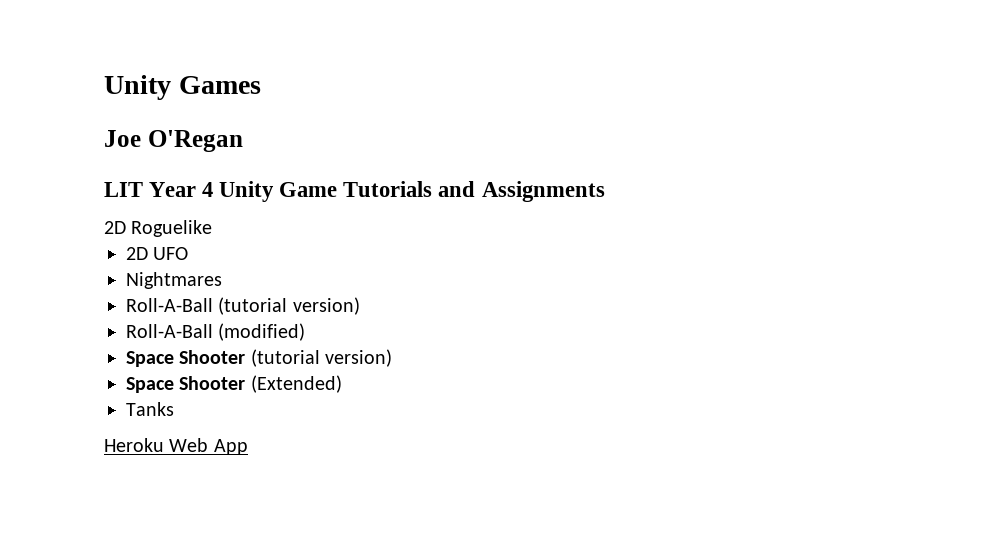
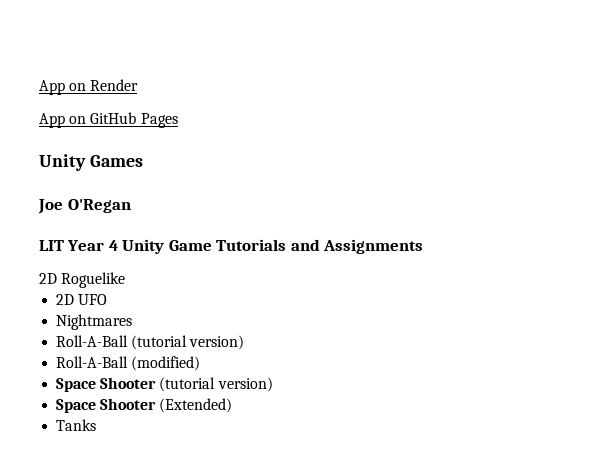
(104, 87) none -> [39,79,139,95] [39,112,178,128] App on Render // App on GitHub Pages //
[104,438,248,455] // Heroku Web App -> (97, 425) none

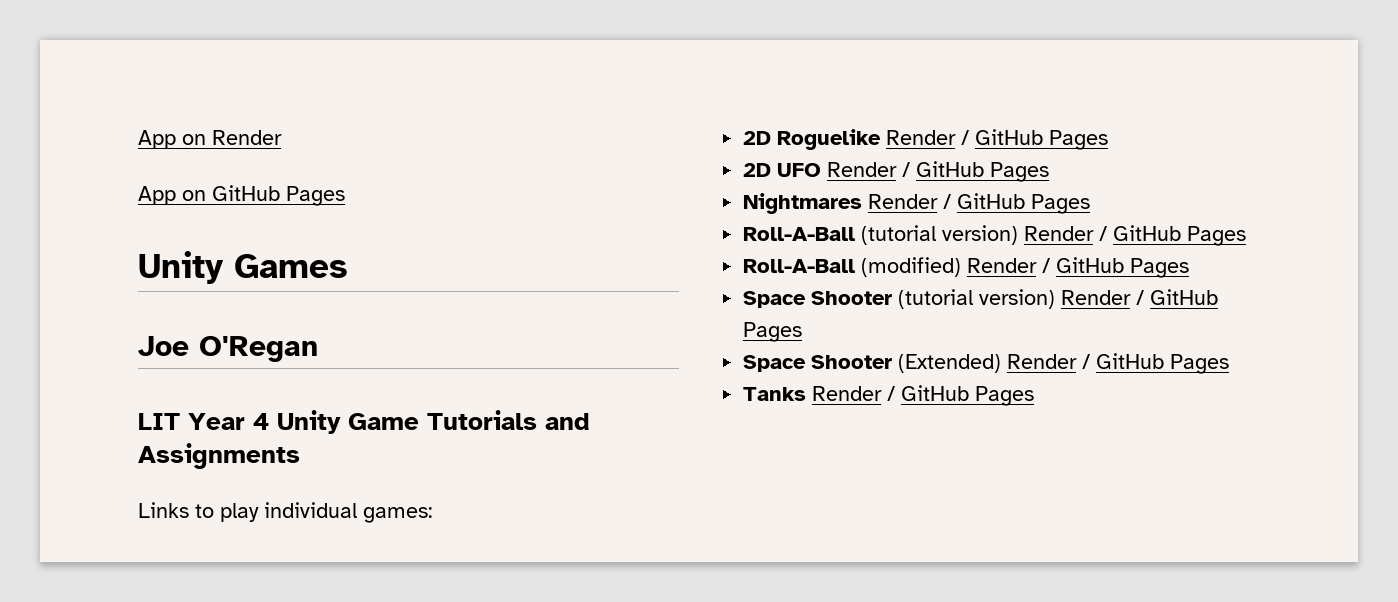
[39,272,126,288] [56,294,108,305] [56,314,133,330] [56,335,245,350] [56,356,201,371] 2D Roguelike // 2D UFO // Nightmares // Roll-A-Ball (tutorial version) // Roll-A-Ball (modified) -> [138,502,433,523] [743,129,1109,150] [743,161,1050,182] [743,193,1091,214] [743,225,1247,246] [743,257,1190,278] Links to play individual games: // 2D Roguelike Render / GitHub Pages // 2D UFO Render / GitHub Pages // Nightmares Render / GitHub Pages // Roll-A-Ball (tutorial version) Render / GitHub Pages // Roll-A-Ball (modified) Render / GitHub Pages
(273, 384) none -> [1061,289,1219,305] [743,322,803,342] Render / GitHub Pages
[56,419,97,431] // Tanks -> [1007,353,1230,374] [743,385,1035,406] Render / GitHub Pages // Tanks Render / GitHub Pages

